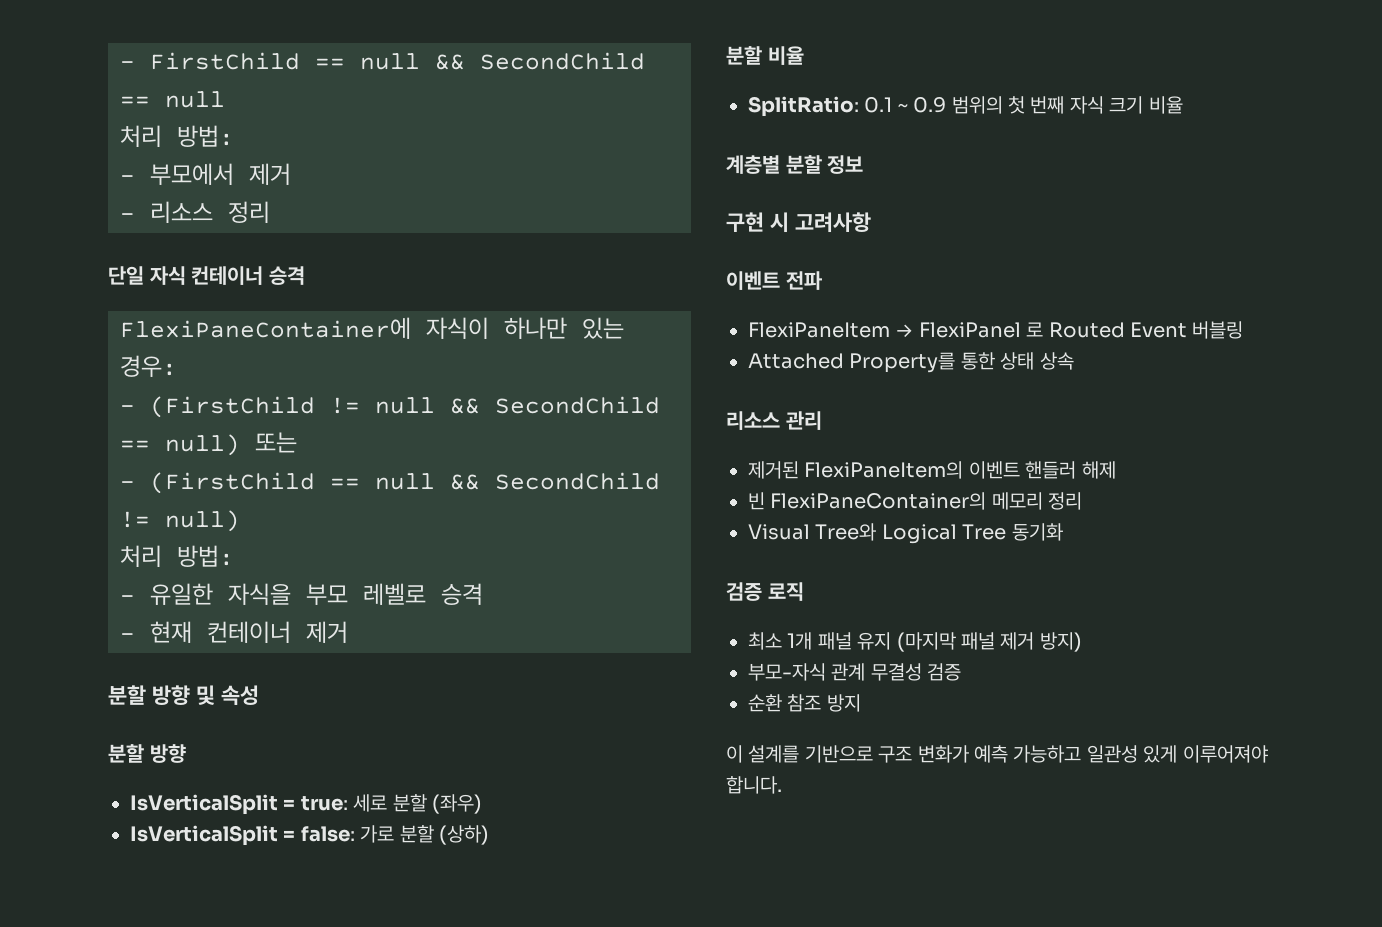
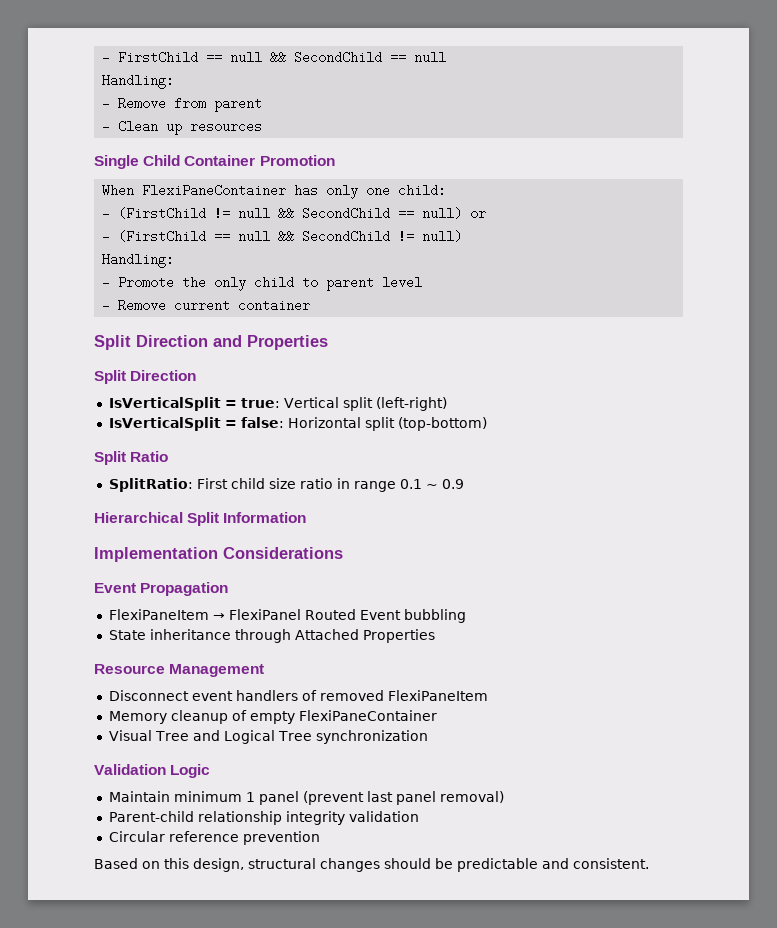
[120,125,234,147] [120,163,291,185] [120,201,270,223] [108,266,306,285] [120,317,624,339] [120,355,177,377] 처리 방법: // - 부모에서 제거 // - 리소스 정리 // 단일 자식 컨테이너 승격 // FlexiPaneContainer에 자식이 하나만 있는 경우: -> [102,74,175,89] [102,97,263,112] [102,120,263,135] [94,155,335,169] [102,184,447,199] Handling: // - Remove from parent // - Clean up resources // Single Child Container Promotion // When FlexiPaneContainer has only one child:
[255,432,297,453] 또는 -> [470,211,487,218] or
[120,545,234,567] [120,583,483,605] [120,621,348,643] [108,685,259,705] [108,744,186,763] 처리 방법: // - 유일한 자식을 부모 레벨로 승격 // - 현재 컨테이너 제거 // 분할 방향 및 속성 // 분할 방향 -> [102,253,175,268] [102,276,423,291] [102,299,311,312] [94,335,328,350] [94,370,197,384] Handling: // - Promote the only child to parent level // - Remove current container // Split Direction and Properties // Split Direction
[353,794,482,814] 세로 분할 (좌우) -> [283,397,447,411] Vertical split (left-right)
[360,825,489,845] [726,46,804,65] [748,96,1183,117] [726,155,864,174] [726,212,871,233] [726,271,823,290] 가로 분할 (상하) // 분할 비율 // SplitRatio: 0.1 ~ 0.9 범위의 첫 번째 자식 크기 비율 // 계층별 분할 정보 // 구현 시 고려사항 // 이벤트 전파 -> [287,417,487,431] [94,451,169,465] [108,478,464,492] [94,512,307,526] [94,547,343,562] [94,582,229,596] Horizontal split (top-bottom) // Split Ratio // SplitRatio: First child size ratio in range 0.1 ~ 0.9 // Hierarchical Split Information // Implementation Considerations // Event Propagation
[1026,322,1044,337] 로 -> (301, 614) none
[1192,321,1244,339] [748,352,1074,373] [726,411,822,430] [748,461,1116,479] [748,492,1083,510] [748,523,1063,544] [726,582,804,601] [748,632,1082,652] [748,663,962,681] [748,694,861,712] [726,745,1268,763] [726,776,782,794] 버블링 // Attached Property를 통한 상태 상속 // 리소스 관리 // 제거된 FlexiPaneItem의 이벤트 핸들러 해제 // 빈 FlexiPaneContainer의 메모리 정리 // Visual Tree와 Logical Tree 동기화 // 검증 로직 // 최소 1개 패널 유지 (마지막 패널 제거 방지) // 부모-자식 관계 무결성 검증 // 순환 참조 방지 // 이 설계를 기반으로 구조 변화가 예측 가능하고 일관성 있게 이루어져야 합니다. -> [403,609,466,623] [108,629,435,643] [94,664,265,677] [108,690,488,701] [108,710,437,724] [108,730,428,744] [94,764,211,778] [108,791,504,805] [108,811,419,825] [108,831,320,845] [94,858,649,872] bubbling // State inheritance through Attached Properties // Resource Management // Disconnect event handlers of removed FlexiPaneItem // Memory cleanup of empty FlexiPaneContainer // Visual Tree and Logical Tree synchronization // Validation Logic // Maintain minimum 1 panel (prevent last panel removal) // Parent-child relationship integrity validation // Circular reference prevention // Based on this design, structural changes should be predictable and consistent.

